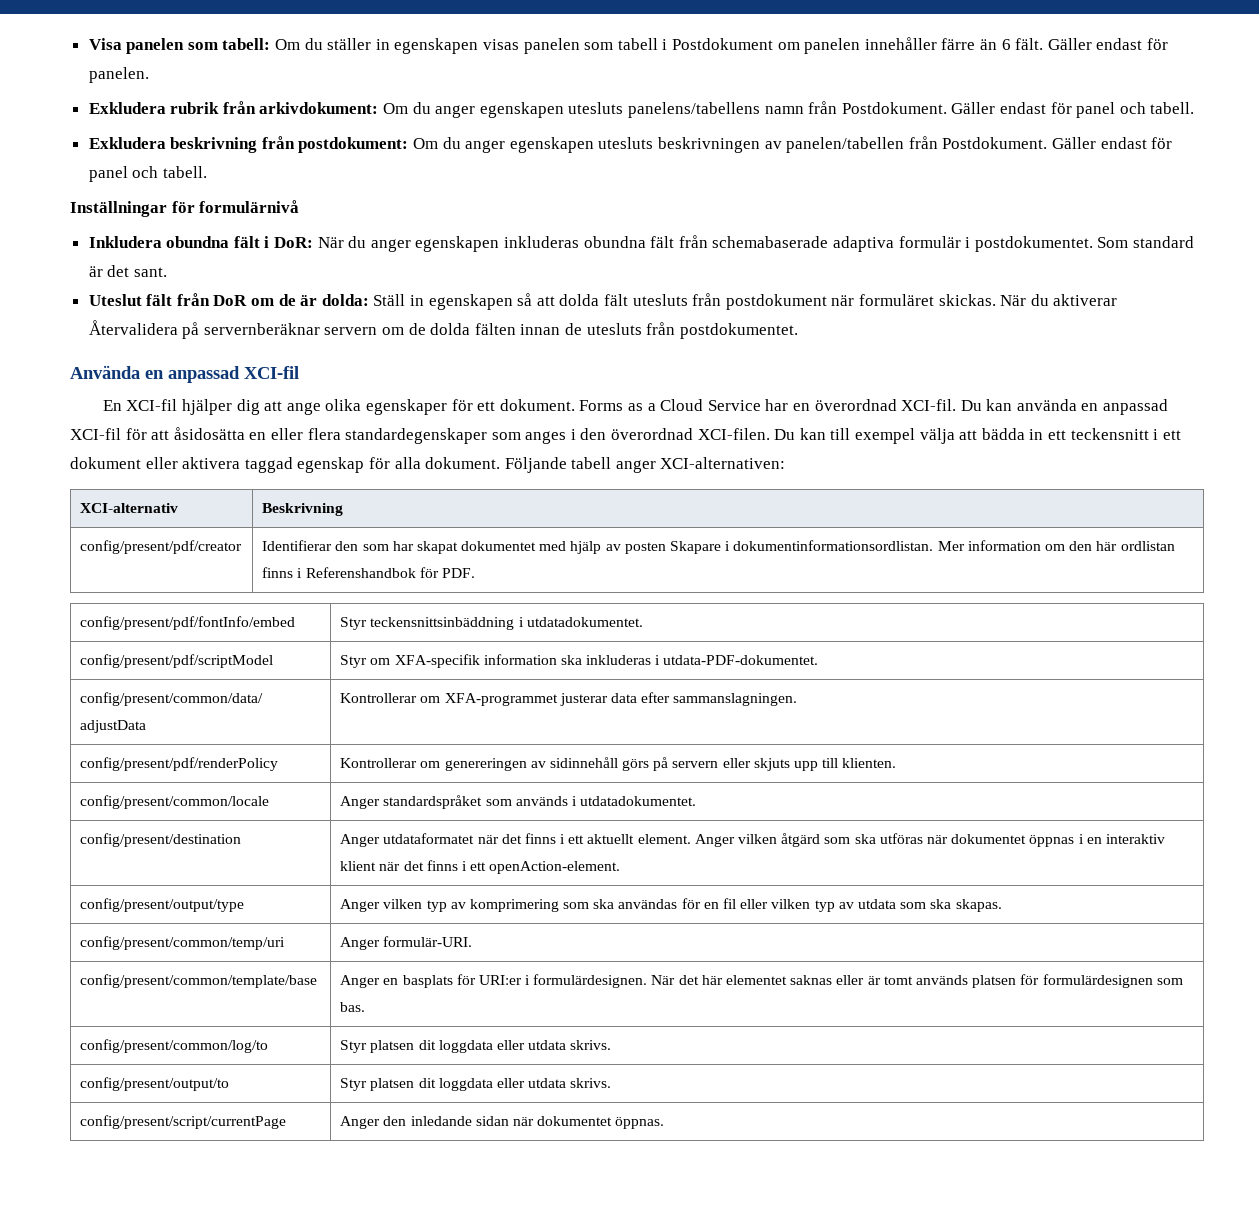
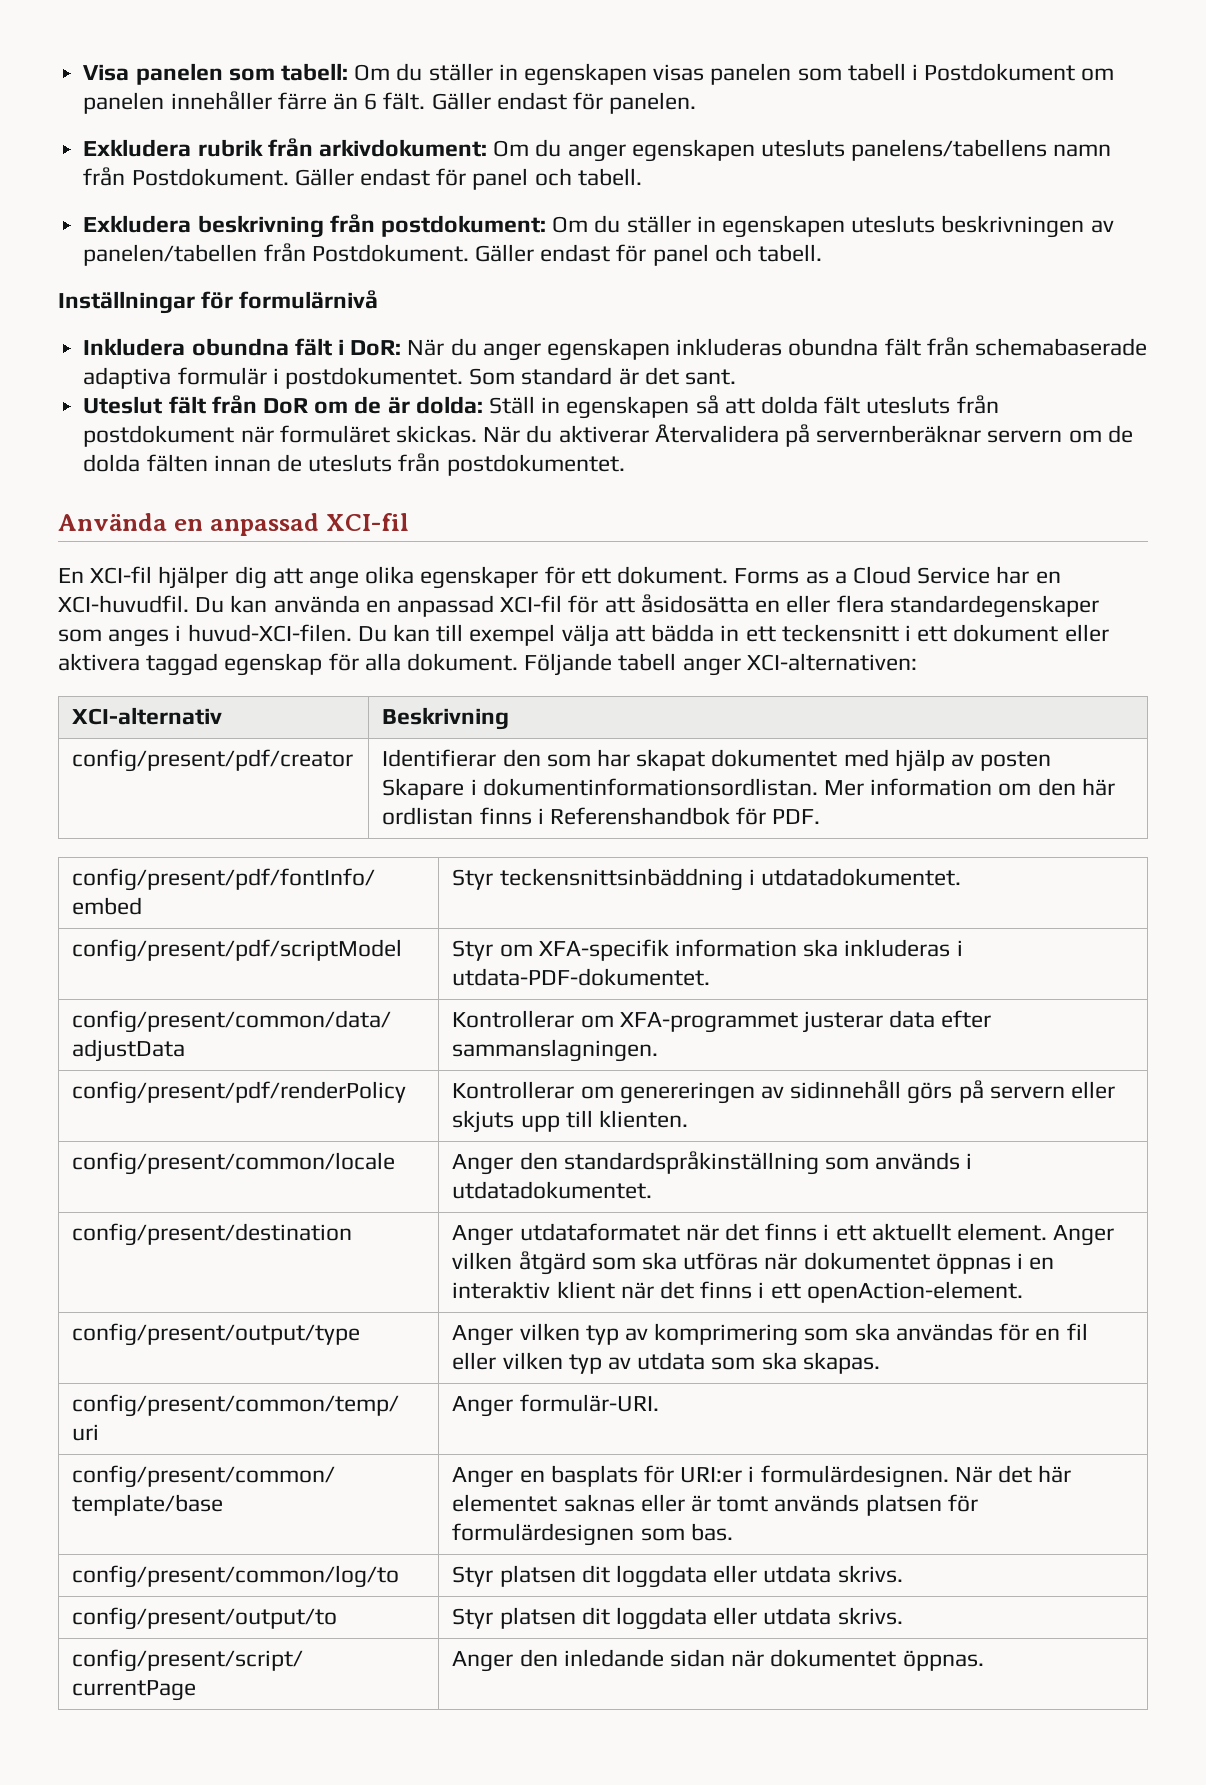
[465,140,506,153] anger -> [626,215,716,233] ställer in
[814,399,957,411] överordnad XCI-fil. -> [58,595,189,613] XCI-huvudfil.
[580,428,770,440] den överordnad XCI-filen. -> [187,624,352,642] huvud-XCI-filen.
[383,795,483,809] standardspråket -> [519,1151,819,1175] den standardspråkinställning

